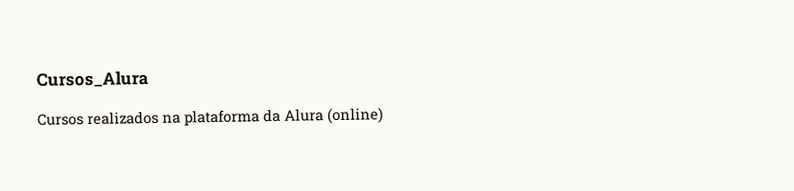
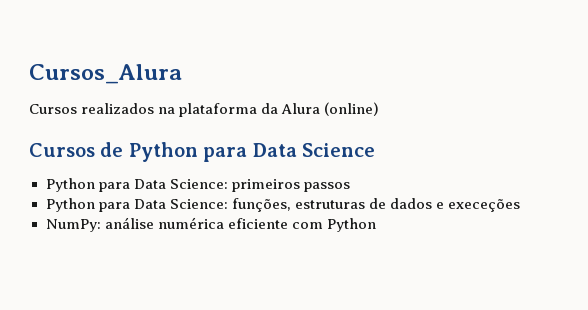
(384, 116) none -> [29,142,375,162] [45,178,350,192] [45,198,520,212] [45,217,376,232] // Cursos de Python para Data Science // Python para Data Science: primeiros passos // Python para Data Science: funções, estruturas de dados e execeções // NumPy: análise numérica eficiente com Python

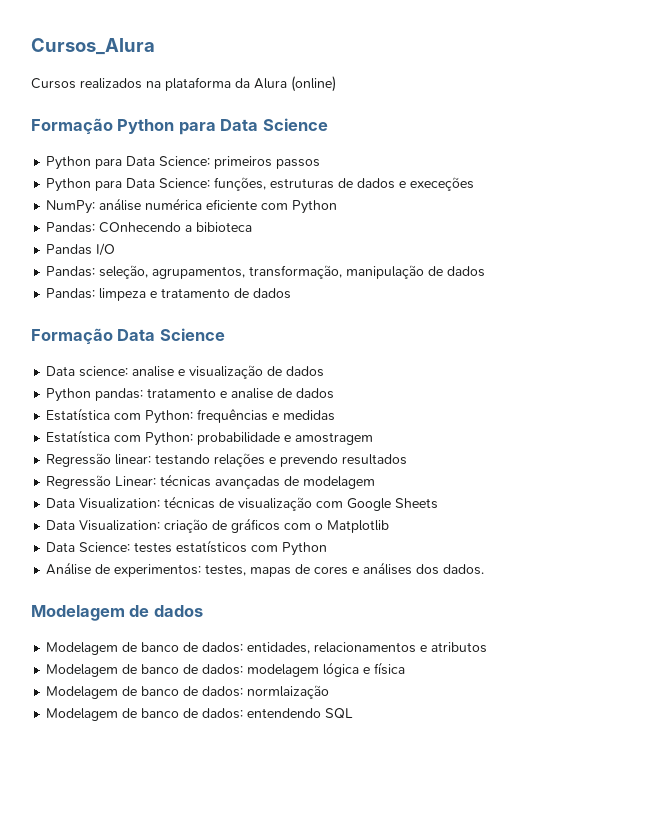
[29,142,124,157] Cursos de -> [31,118,113,134] Formação
(376, 225) none -> [46,222,253,233] [46,243,116,256] [46,265,486,279] [46,288,292,301] [31,328,225,344] [46,365,325,379] [46,388,335,402] [46,408,336,424] [46,430,374,446] [46,453,408,467] [46,474,376,489] [46,496,439,511] [46,518,390,533] [46,540,328,556] [46,562,485,577] [31,605,203,621] [46,642,488,655] [46,662,406,677] [46,685,330,699] [46,708,354,721] // Pandas: COnhecendo a bibioteca // Pandas I/O // Pandas: seleção, agrupamentos, transformação, manipulação de dados // Pandas: limpeza e tratamento de dados // Formação Data Science // Data science: analise e visualização de dados // Python pandas: tratamento e analise de dados // Estatística com Python: frequências e medidas // Estatística com Python: probabilidade e amostragem // Regressão linear: testando relações e prevendo resultados // Regressão Linear: técnicas avançadas de modelagem // Data Visualization: técnicas de visualização com Google Sheets // Data Visualization: criação de gráficos com o Matplotlib // Data Science: testes estatísticos com Python // Análise de experimentos: testes, mapas de cores e análises dos dados. // Modelagem de dados // Modelagem de banco de dados: entidades, relacionamentos e atributos // Modelagem de banco de dados: modelagem lógica e física // Modelagem de banco de dados: normlaização // Modelagem de banco de dados: entendendo SQL

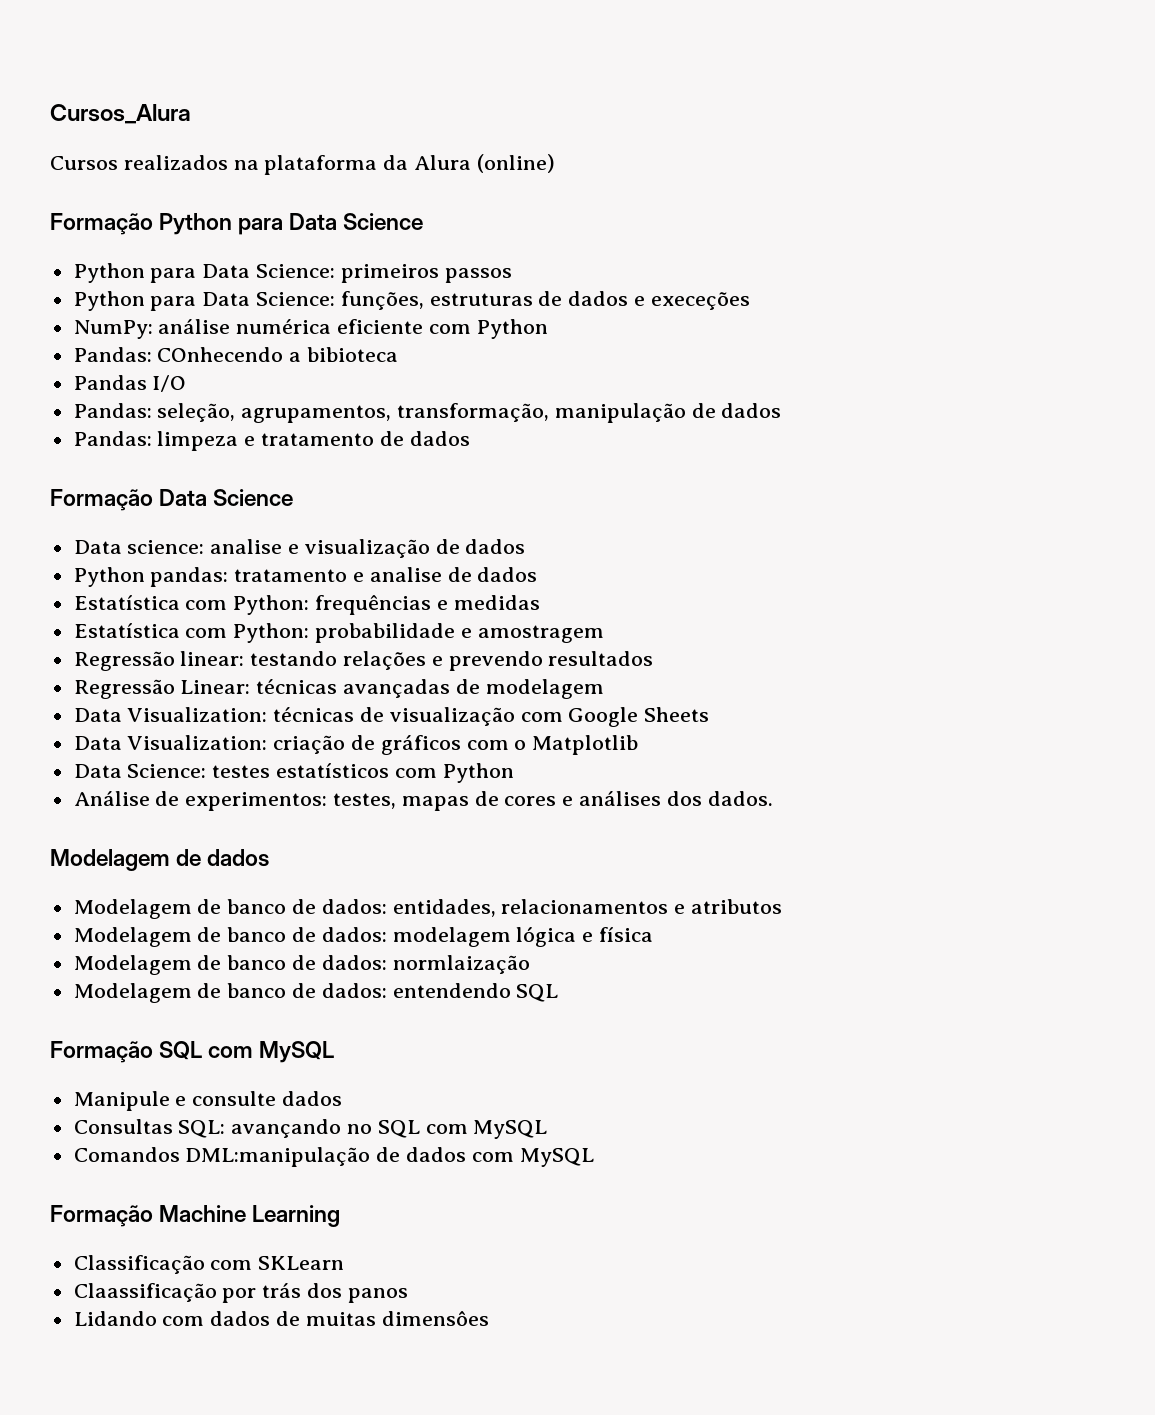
(354, 713) none -> [50,1041,335,1063] [73,1091,343,1111] [73,1119,548,1139] [73,1147,594,1167] [50,1205,341,1227] [73,1255,345,1274] [73,1283,408,1303] [73,1311,489,1326] // Formação SQL com MySQL // Manipule e consulte dados // Consultas SQL: avançando no SQL com MySQL // Comandos DML:manipulação de dados com MySQL // Formação Machine Learning // Classificação com SKLearn // Claassificação por trás dos panos // Lidando com dados de muitas dimensôes

